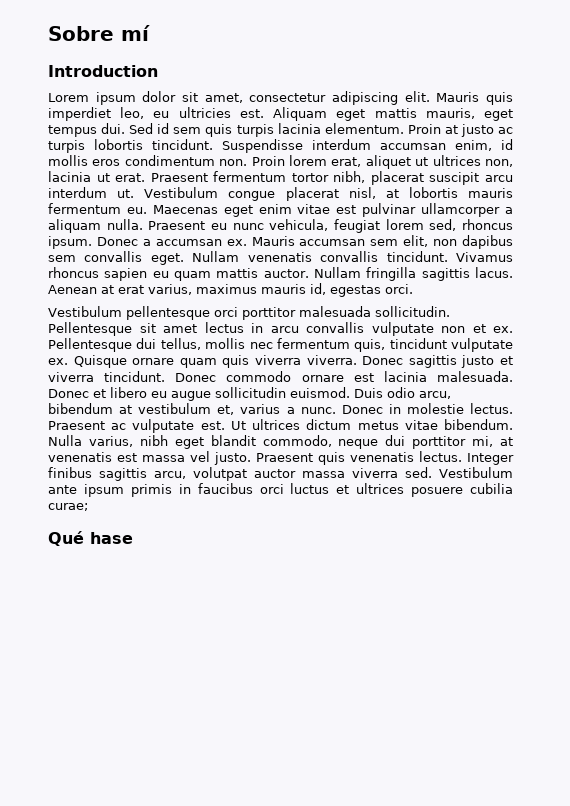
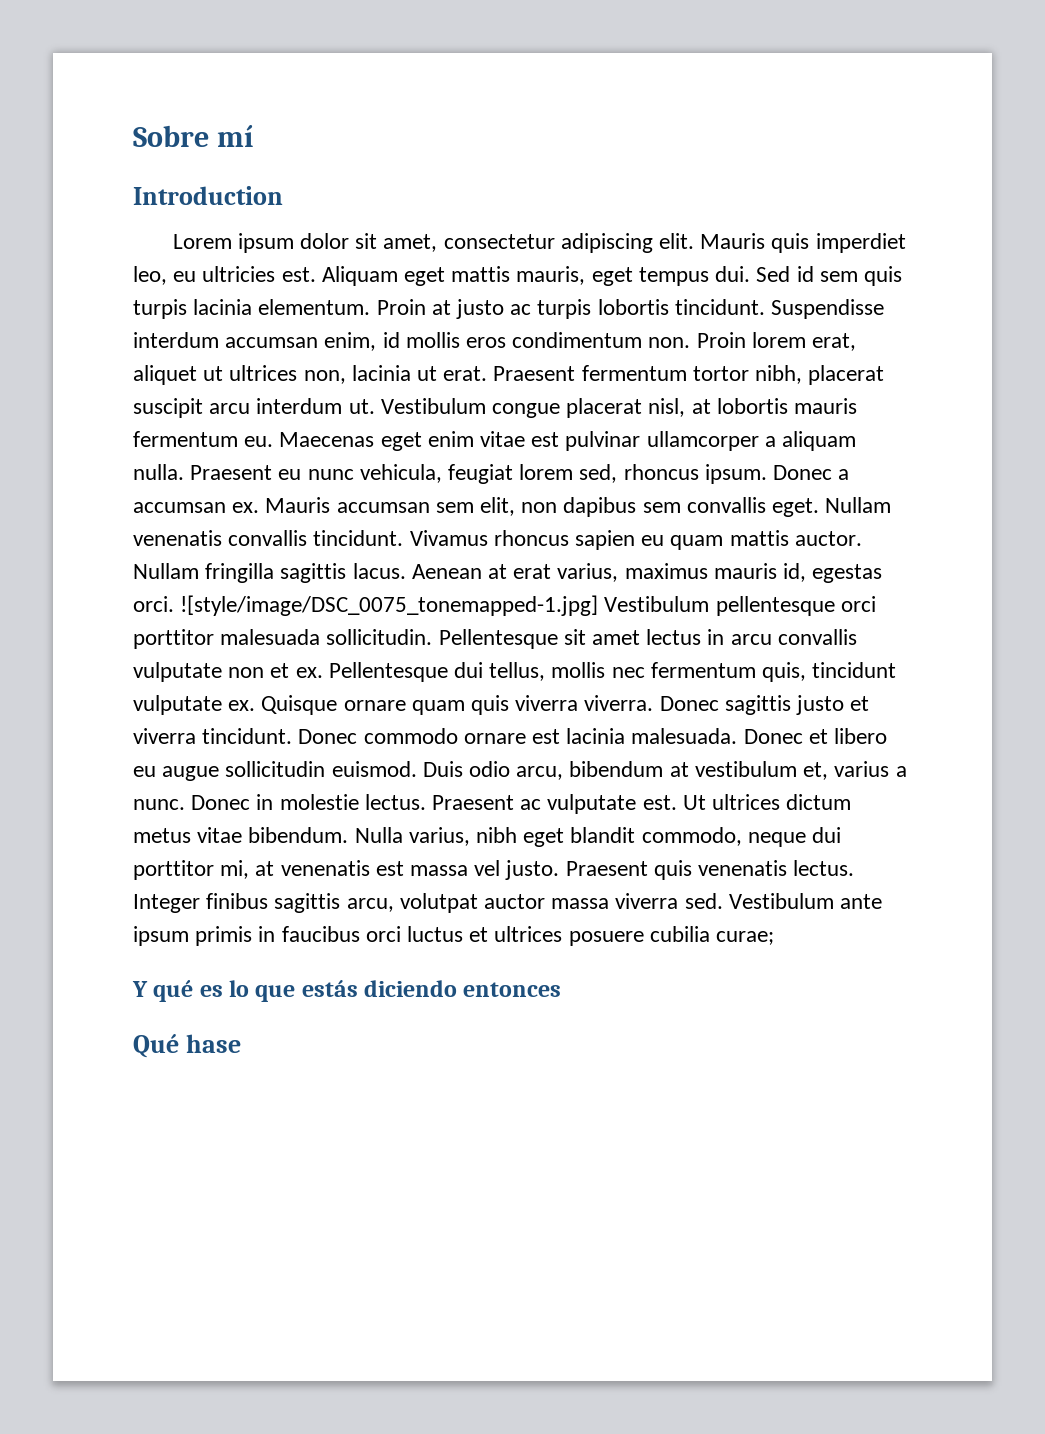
(413, 289) // -> [180,595,599,616] ![style/image/DSC_0075_tonemapped-1.jpg]
(88, 507) none -> [132,980,562,1002] // Y qué es lo que estás diciendo entonces

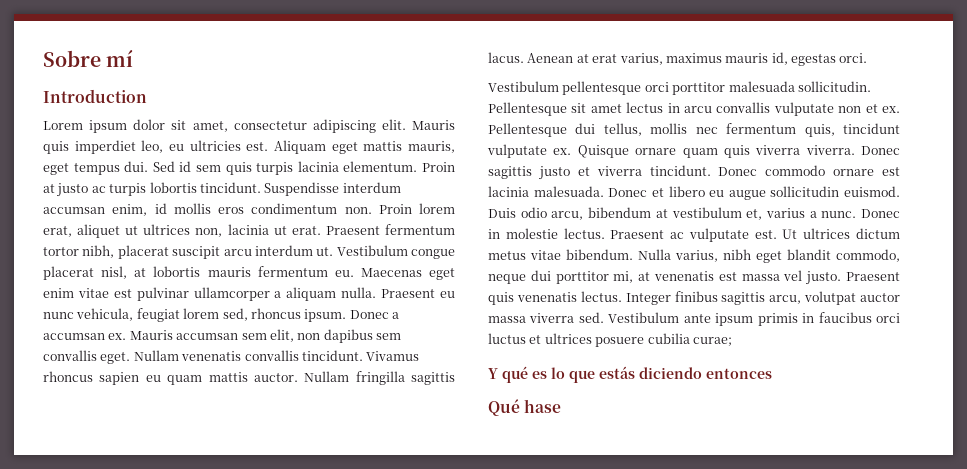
[180,595,599,616] ![style/image/DSC_0075_tonemapped-1.jpg] -> (868, 58) //

